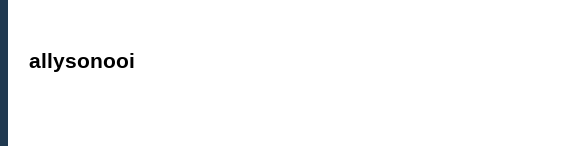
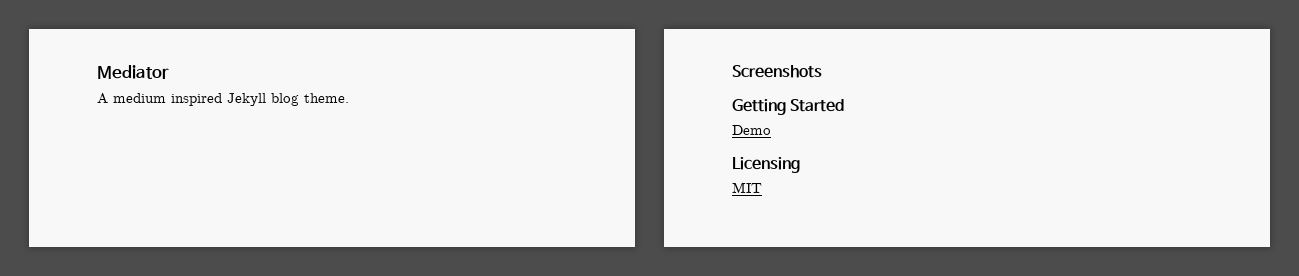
[29,53,135,72] allysonooi -> [97,65,169,79] [97,93,349,106] [732,65,822,78] [732,99,845,115] [732,125,771,135] [732,157,800,173] [732,182,762,193] Mediator // A medium inspired Jekyll blog theme. // Screenshots // Getting Started // Demo // Licensing // MIT

